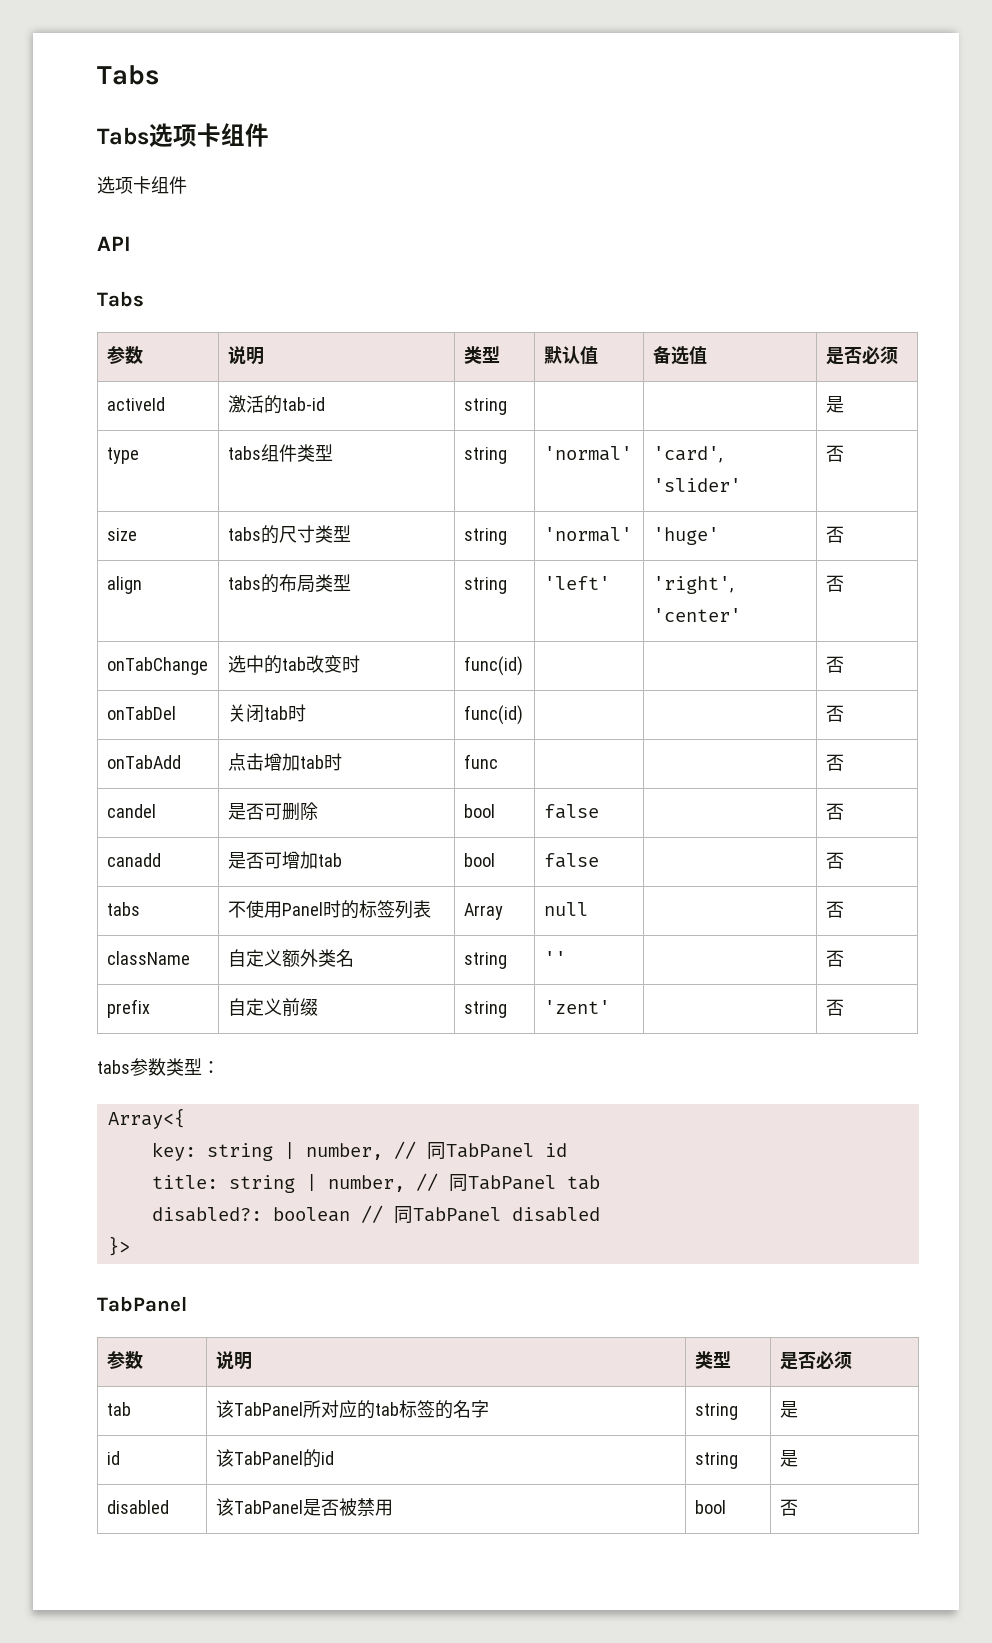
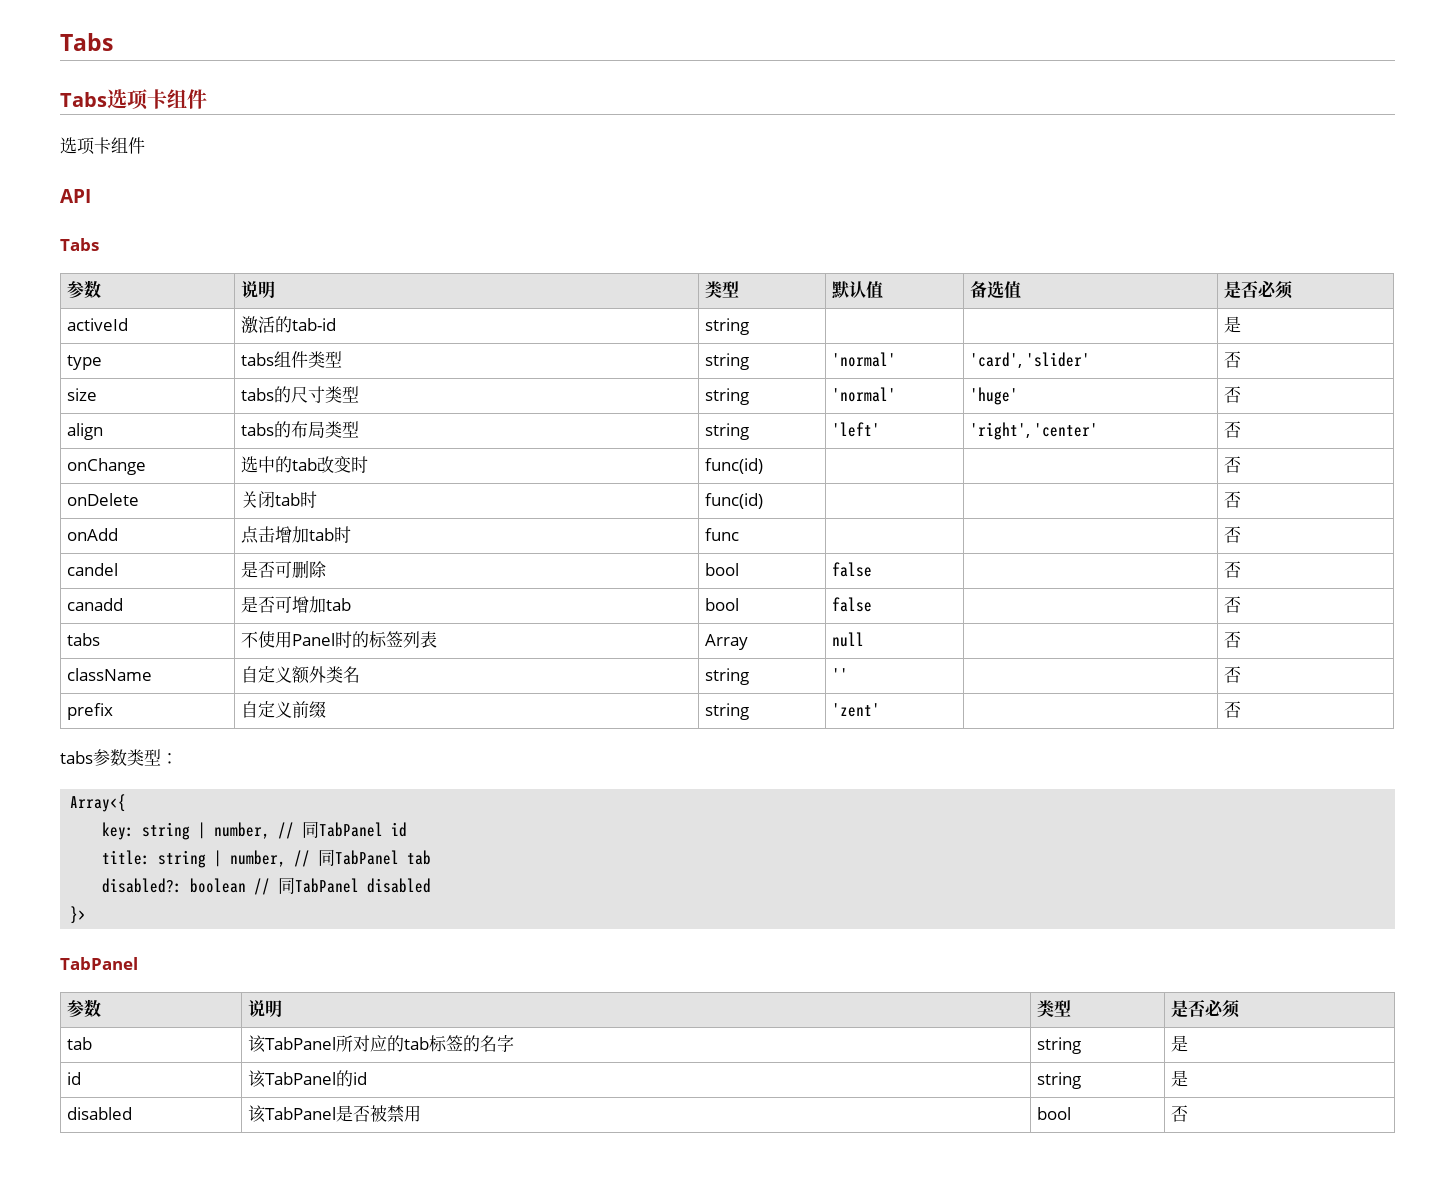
[106,657,208,675] onTabChange -> [66,458,146,475] onChange
[106,706,176,720] onTabDel -> [66,493,139,506] onDelete
[106,755,181,769] onTabAdd -> [66,528,118,541] onAdd

